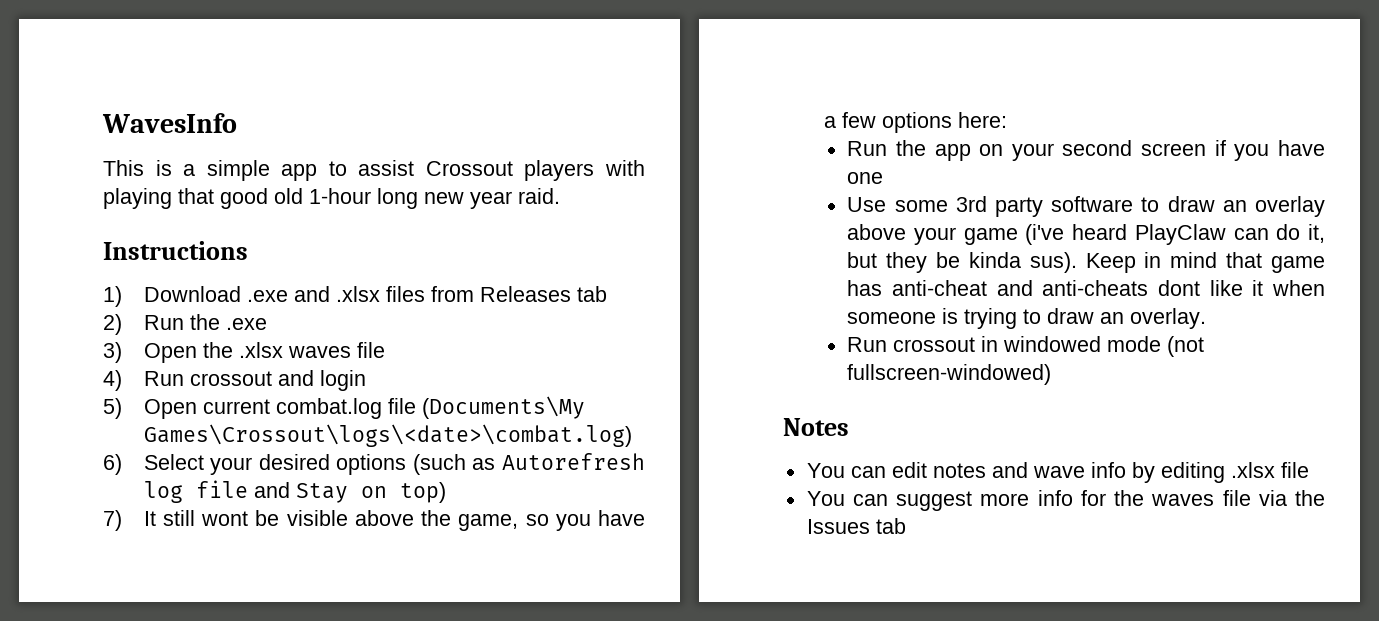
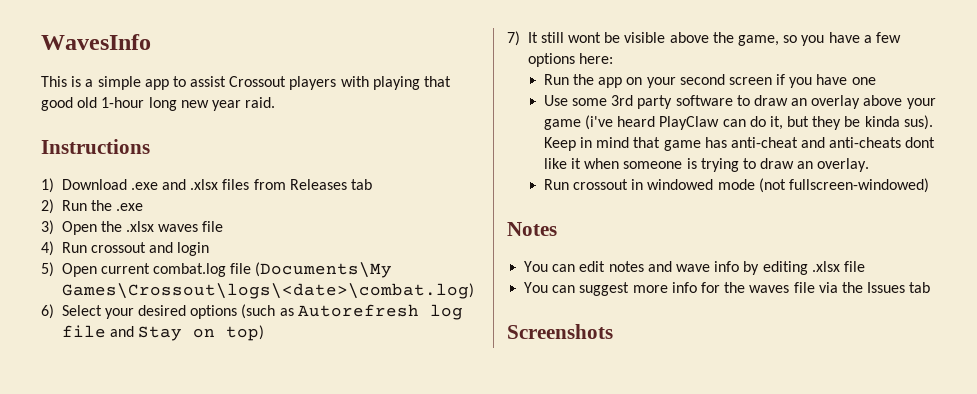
(906, 526) none -> [507,324,613,339] // Screenshots

